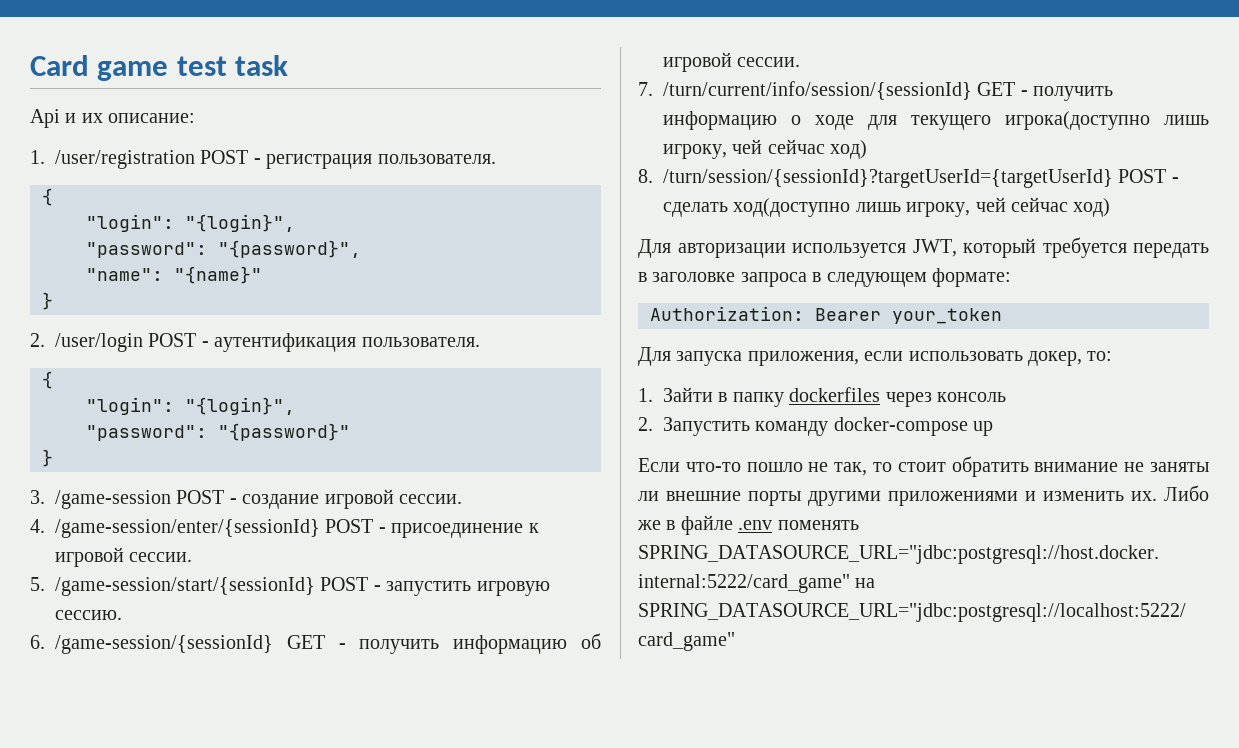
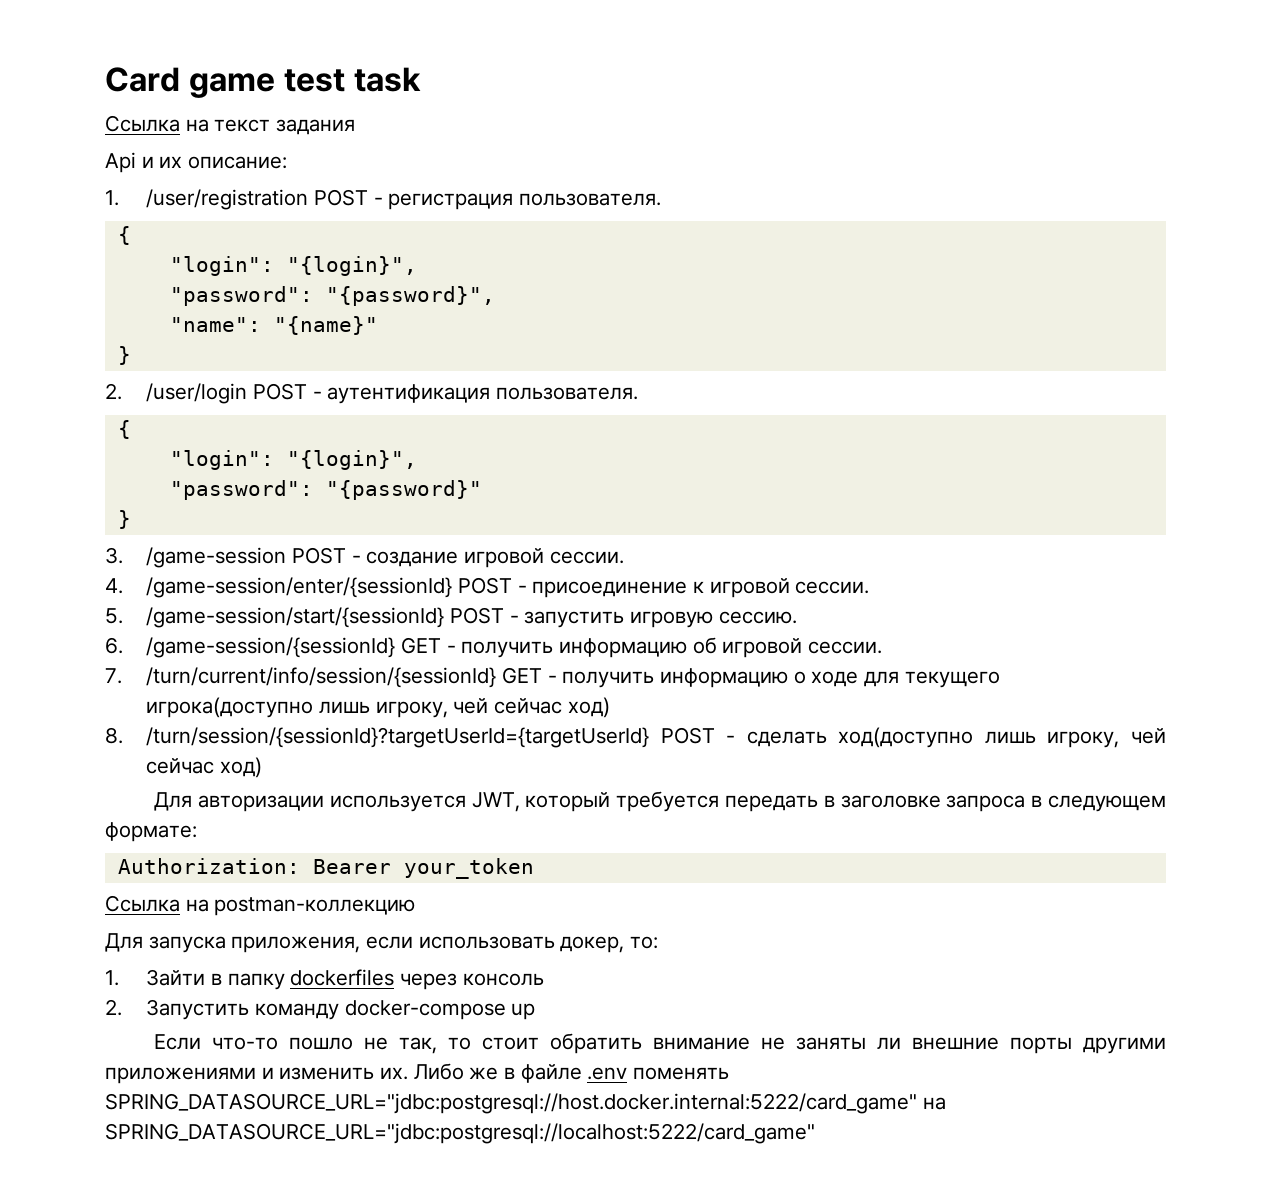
(289, 65) none -> [105,115,356,135] // Ссылка на текст задания
(1002, 316) none -> [105,895,416,916] // Ссылка на postman-коллекцию

